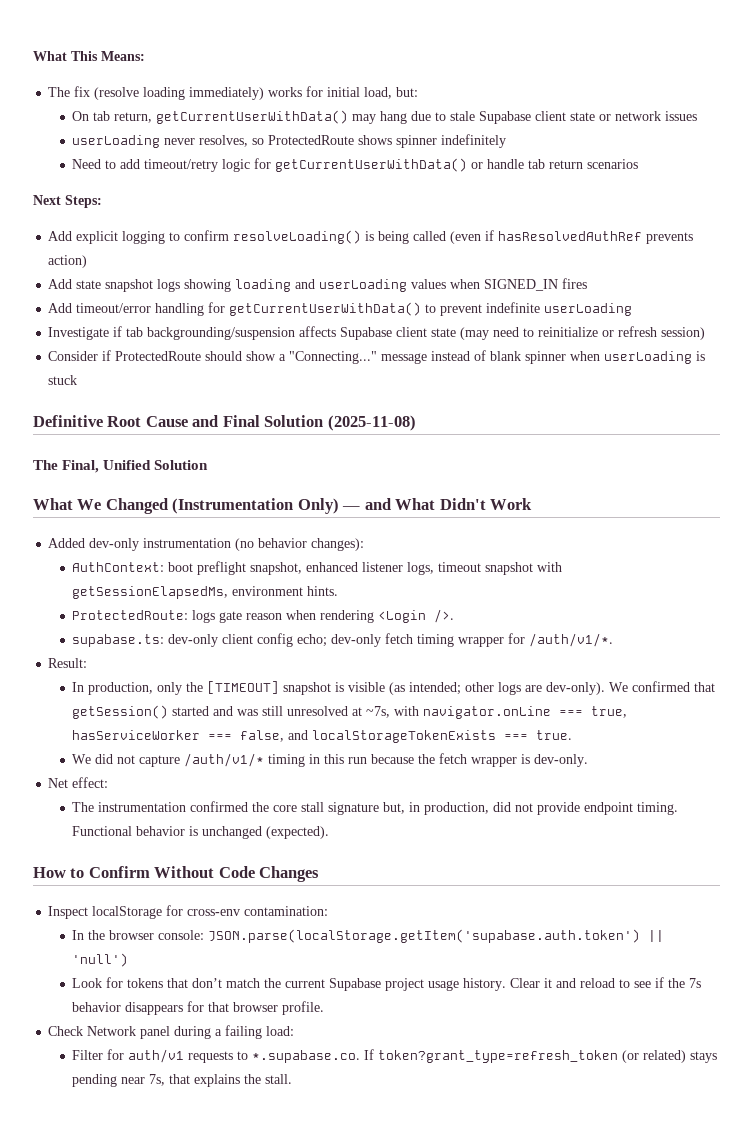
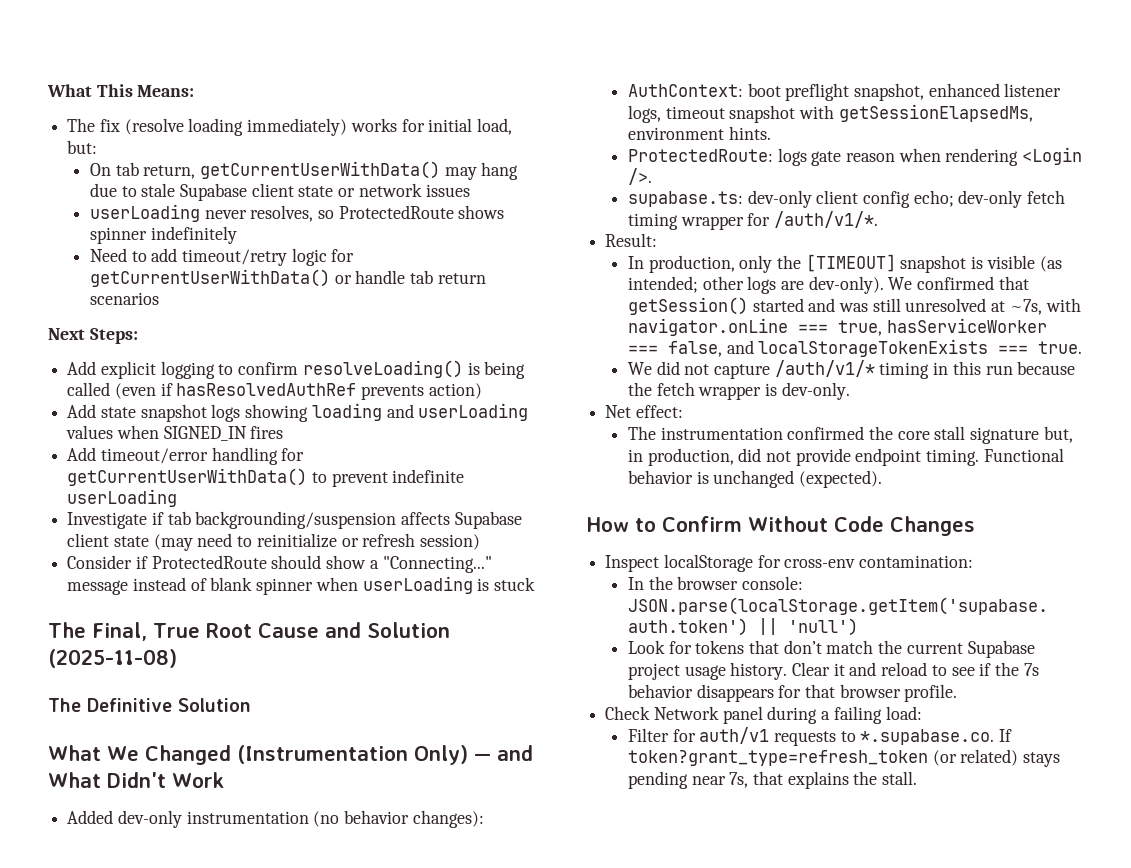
[33,415,103,427] Definitive -> [48,622,200,641] The Final, True
[222,415,260,427] Final -> (361, 630) none
[62,460,152,473] Final, Unified -> [87,698,172,712] Definitive

